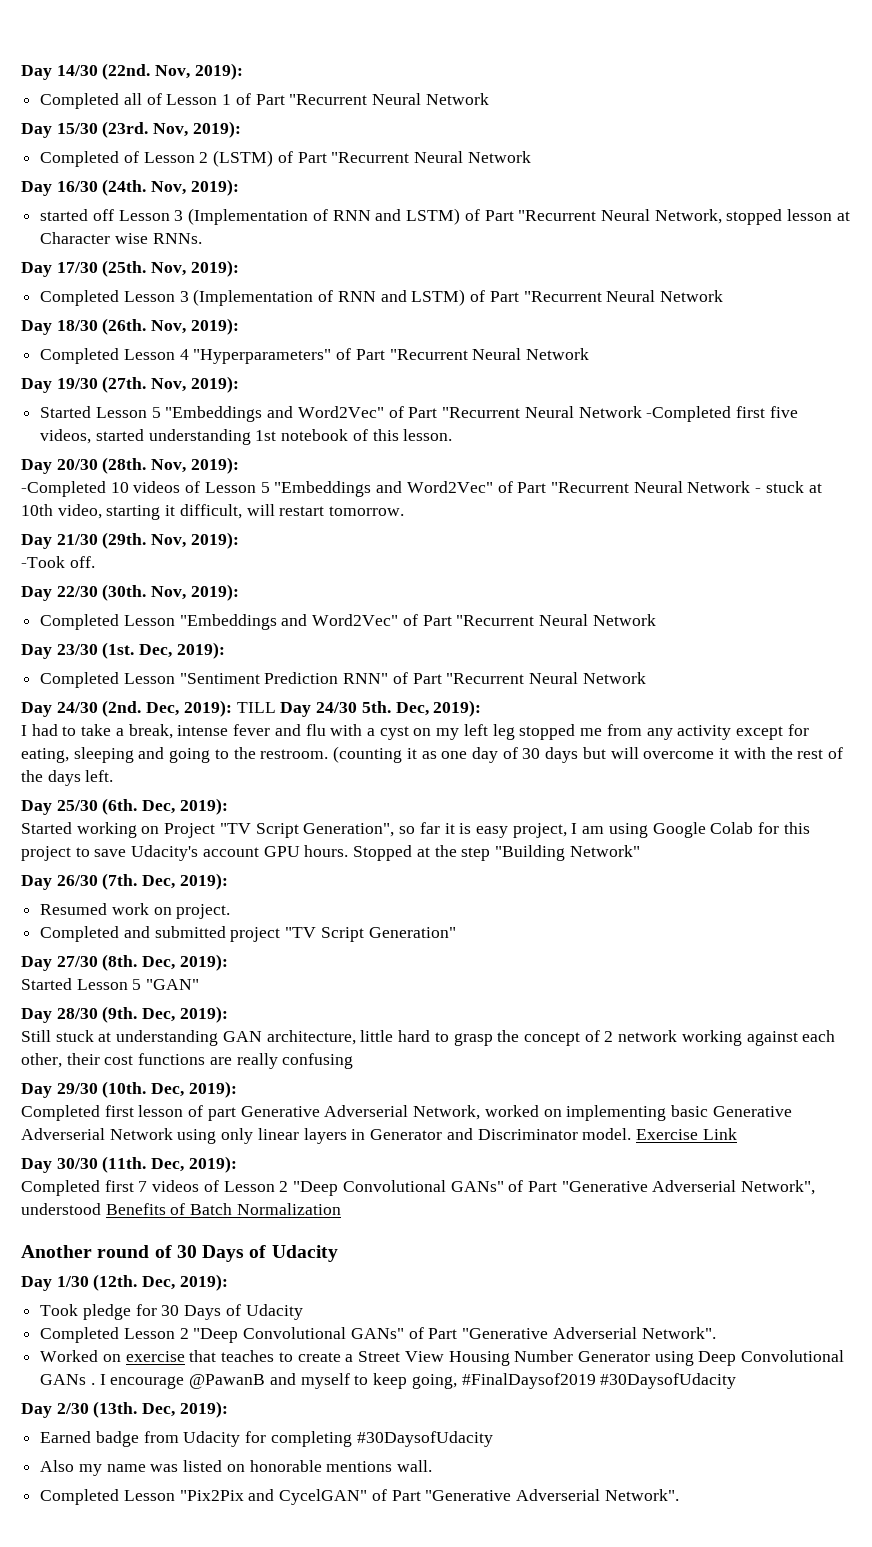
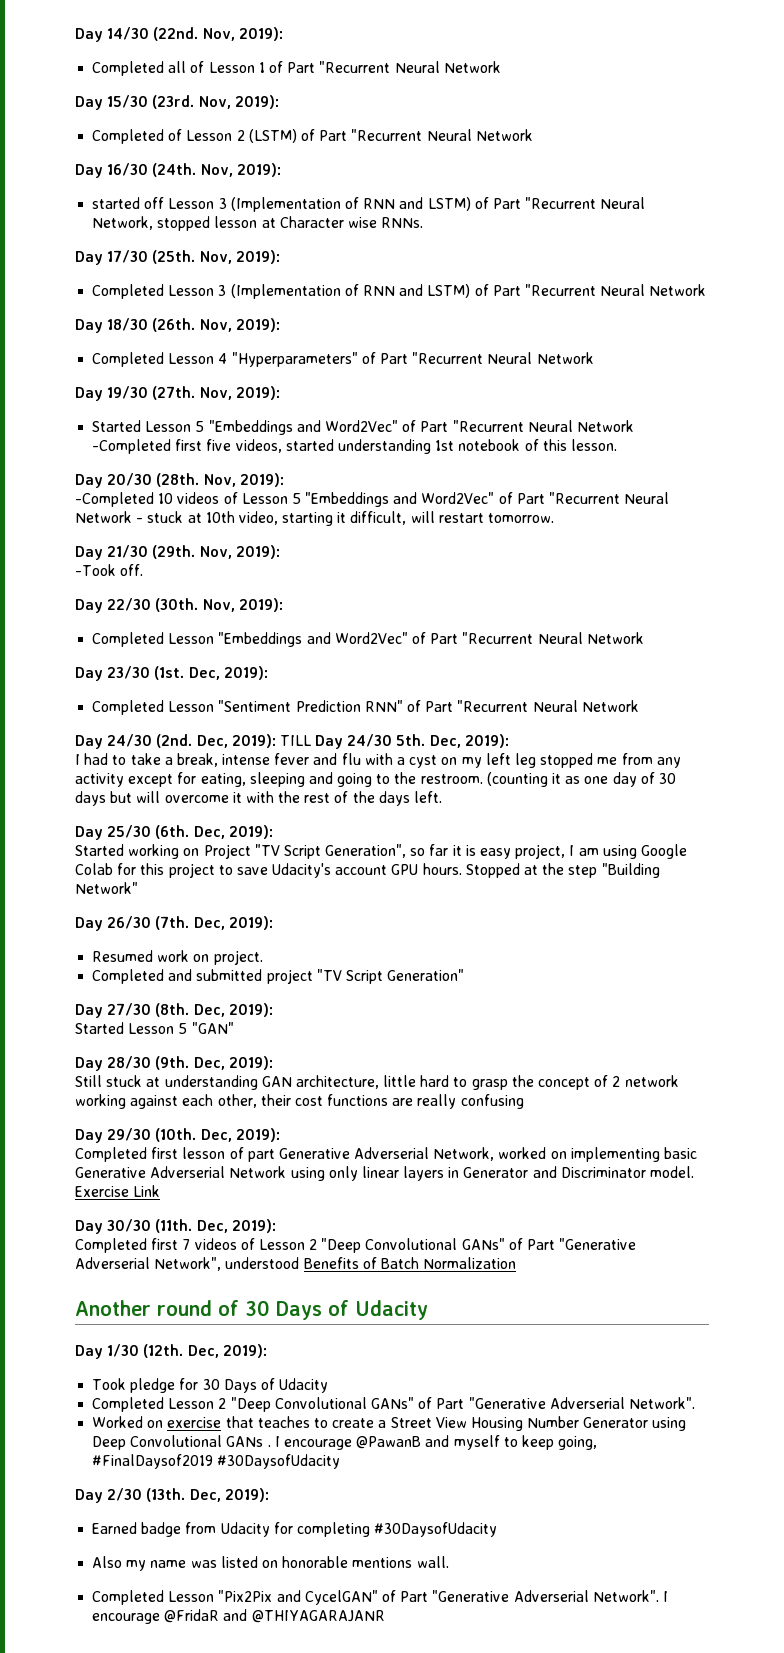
(679, 1495) none -> [662,1591,668,1602] [92,1609,385,1624] I encourage @FridaR and @THIYAGARAJANR

